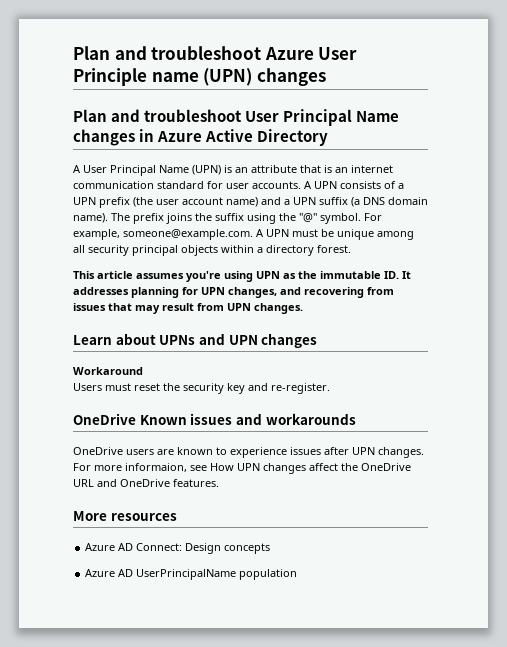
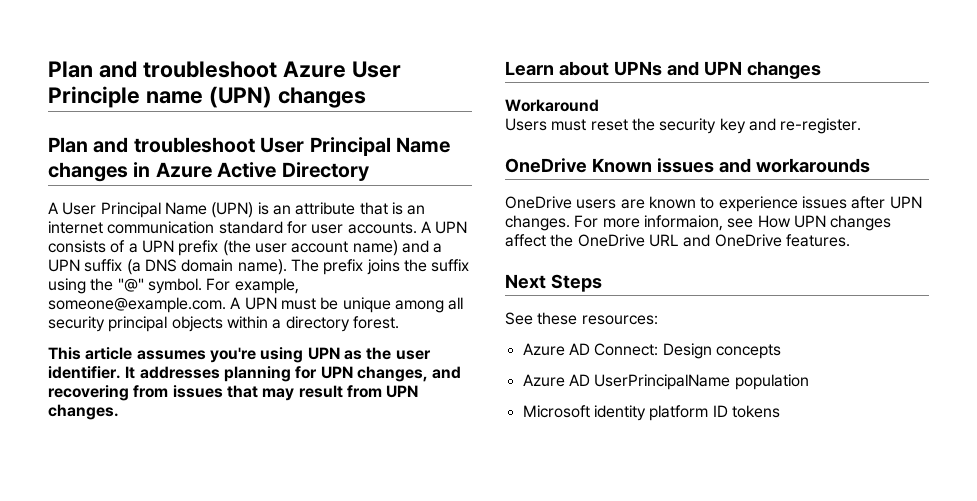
[320,271,399,279] immutable ID. -> [395,350,431,360] [48,366,121,379] user identifier.
[73,511,177,521] More resources -> [505,274,602,292] [505,312,658,325] Next Steps // See these resources:
(298, 574) none -> [522,405,780,421] // Microsoft identity platform ID tokens

